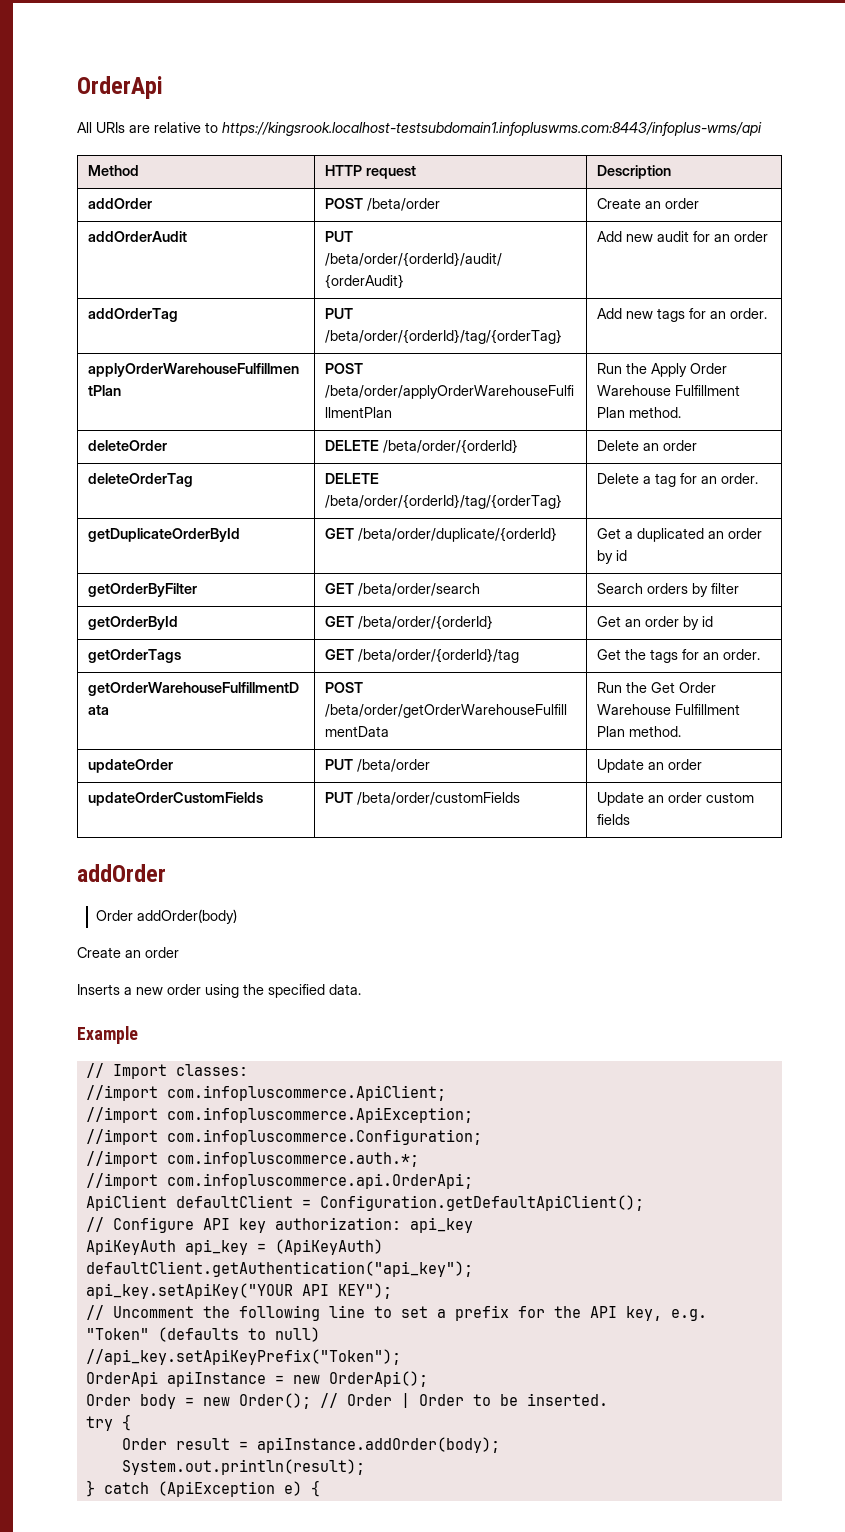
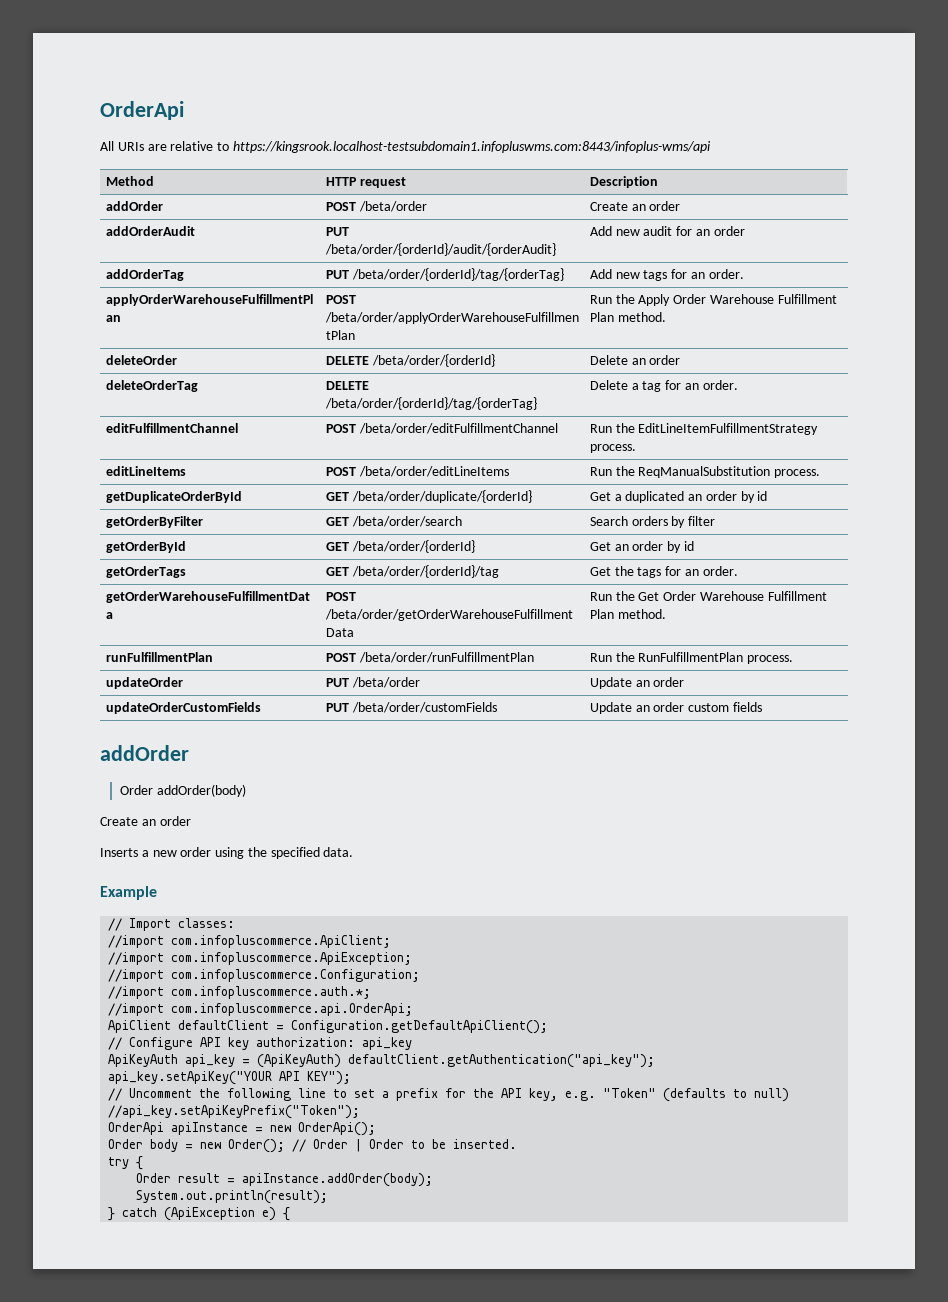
(759, 478) none -> [105,423,238,433] [325,423,558,434] [589,423,819,435] [589,444,636,453] [105,466,186,476] [325,466,509,477] [589,466,821,478] // editFulfillmentChannel | POST /beta/order/editFulfillmentChannel | Run the EditLineItemFulfillmentStrategy process. // editLineItems | POST /beta/order/editLineItems | Run the ReqManualSubstitution process.
(682, 731) none -> [105,652,213,662] [325,652,534,663] [589,652,794,664] // runFulfillmentPlan | POST /beta/order/runFulfillmentPlan | Run the RunFulfillmentPlan process.

